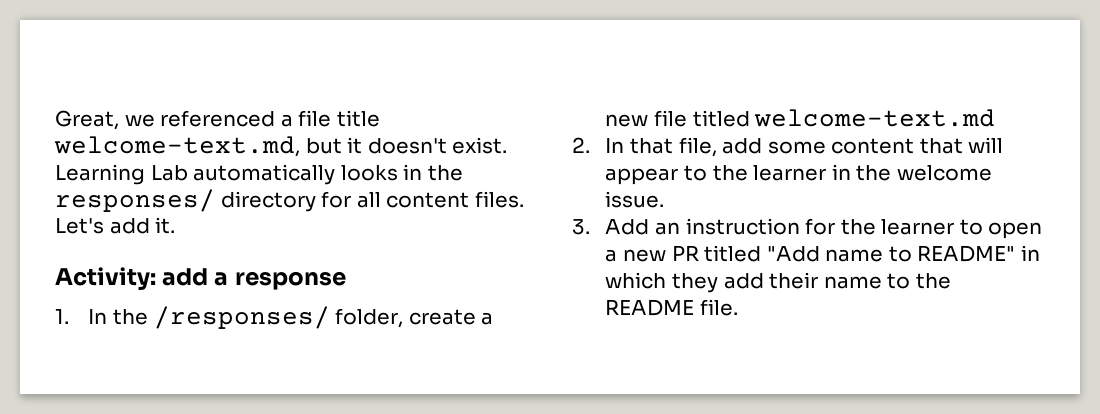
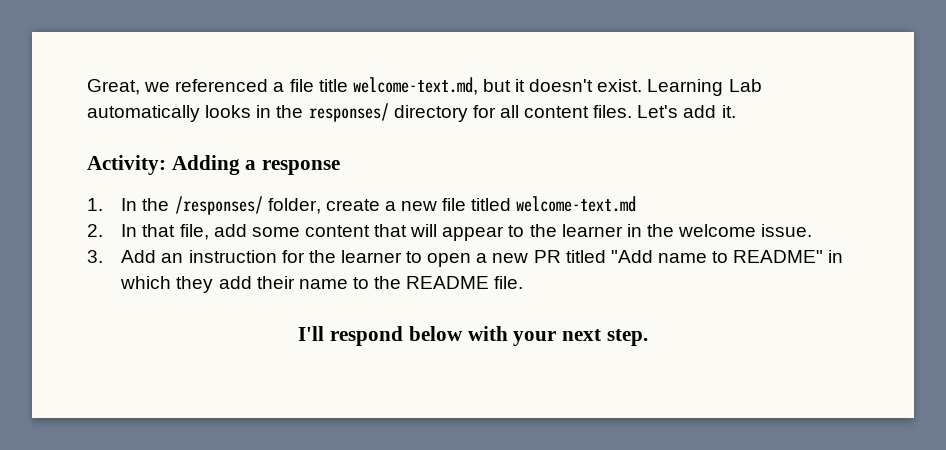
[162,268,209,286] add -> [171,155,240,175] Adding
(738, 307) none -> [298,326,648,346] // I'll respond below with your next step.

